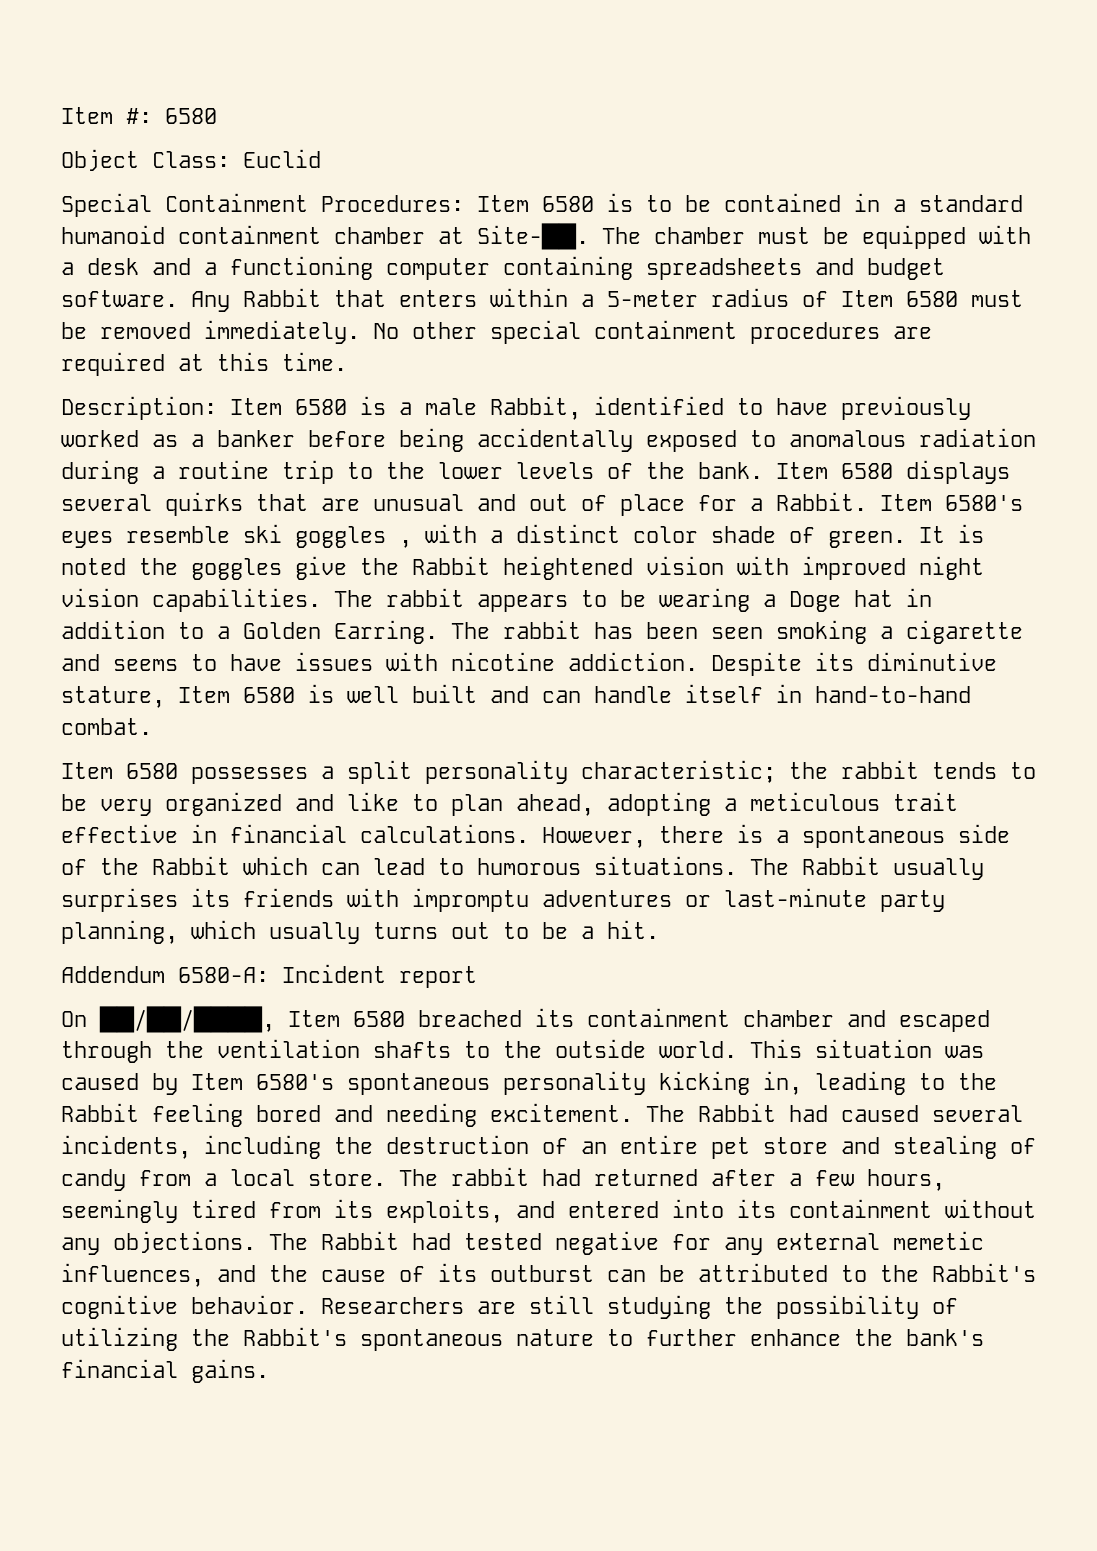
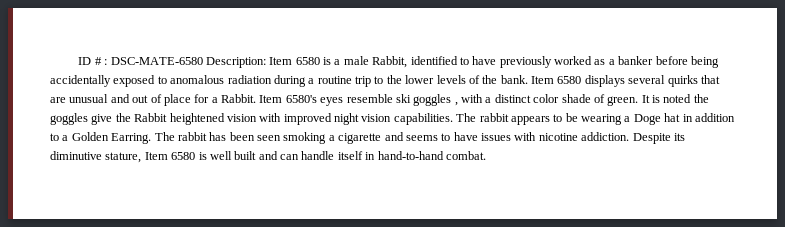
[61,107,217,124] [61,149,321,171] [61,193,1023,217] [61,223,1031,250] [61,256,945,280] [61,288,1023,312] [61,320,932,344] [61,352,347,376] Item #: 6580 // Object Class: Euclid // Special Containment Procedures: Item 6580 is to be contained in a standard humanoid containment chamber at Site-██. The chamber must be equipped with a desk and a functioning computer containing spreadsheets and budget software. Any Rabbit that enters within a 5-meter radius of Item 6580 must be removed immediately. No other special containment procedures are required at this time. // -> [78,57,203,65] ID # : DSC-MATE-6580
[61,760,1036,784] [61,792,958,816] [61,824,1010,848] [61,856,984,880] [61,888,945,912] [61,920,659,944] [61,964,477,988] [61,1006,990,1033] [61,1039,984,1063] [61,1071,997,1095] [61,1103,1023,1127] [61,1135,1036,1159] [61,1167,945,1191] [61,1199,1036,1223] [61,1231,984,1255] [61,1263,1036,1287] [61,1295,958,1319] [61,1327,984,1351] [61,1359,269,1383] // Item 6580 possesses a split personality characteristic; the rabbit tends to be very organized and like to plan ahead, adopting a meticulous trait effective in financial calculations. However, there is a spontaneous side of the Rabbit which can lead to humorous situations. The Rabbit usually surprises its friends with impromptu adventures or last-minute party planning, which usually turns out to be a hit. // Addendum 6580-A: Incident report // On ██/██/████, Item 6580 breached its containment chamber and escaped through the ventilation shafts to the outside world. This situation was caused by Item 6580's spontaneous personality kicking in, leading to the Rabbit feeling bored and needing excitement. The Rabbit had caused several incidents, including the destruction of an entire pet store and stealing of candy from a local store. The rabbit had returned after a few hours, seemingly tired from its exploits, and entered into its containment without any objections. The Rabbit had tested negative for any external memetic influences, and the cause of its outburst can be attributed to the Rabbit's cognitive behavior. Researchers are still studying the possibility of utilizing the Rabbit's spontaneous nature to further enhance the bank's financial gains. -> (486, 155) none

